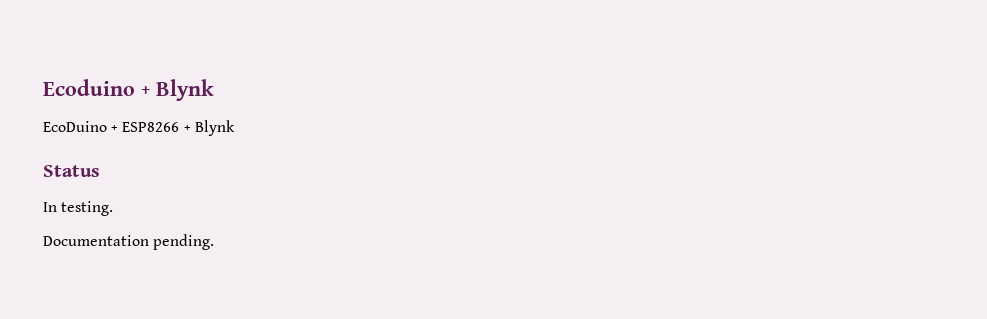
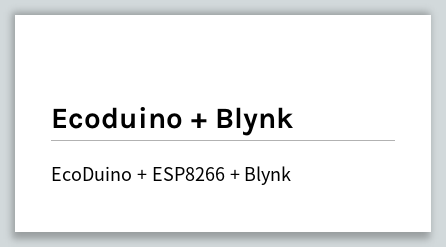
[43,165,100,177] [43,201,114,216] [43,234,215,250] // Status // In testing. // Documentation pending. -> (292, 175) none

